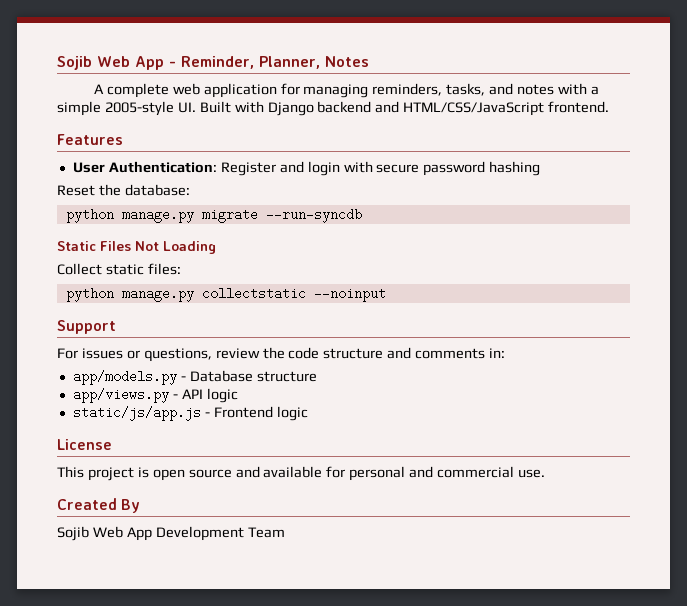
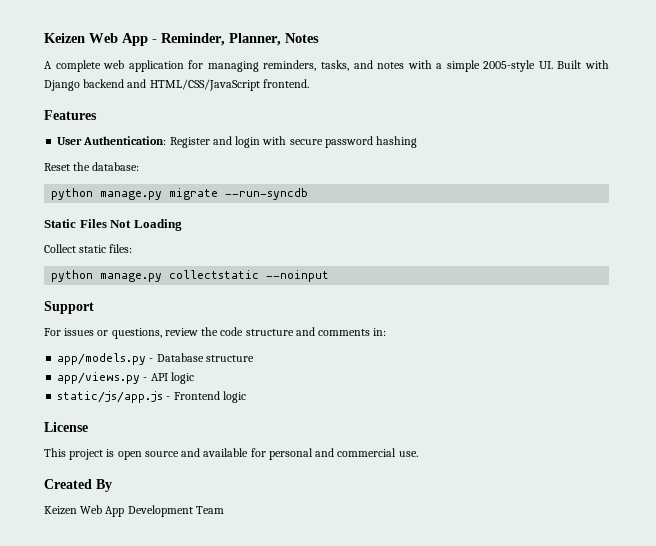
[57,56,92,70] Sojib -> [44,33,85,43] Keizen
[57,526,89,541] Sojib -> [44,506,77,515] Keizen

